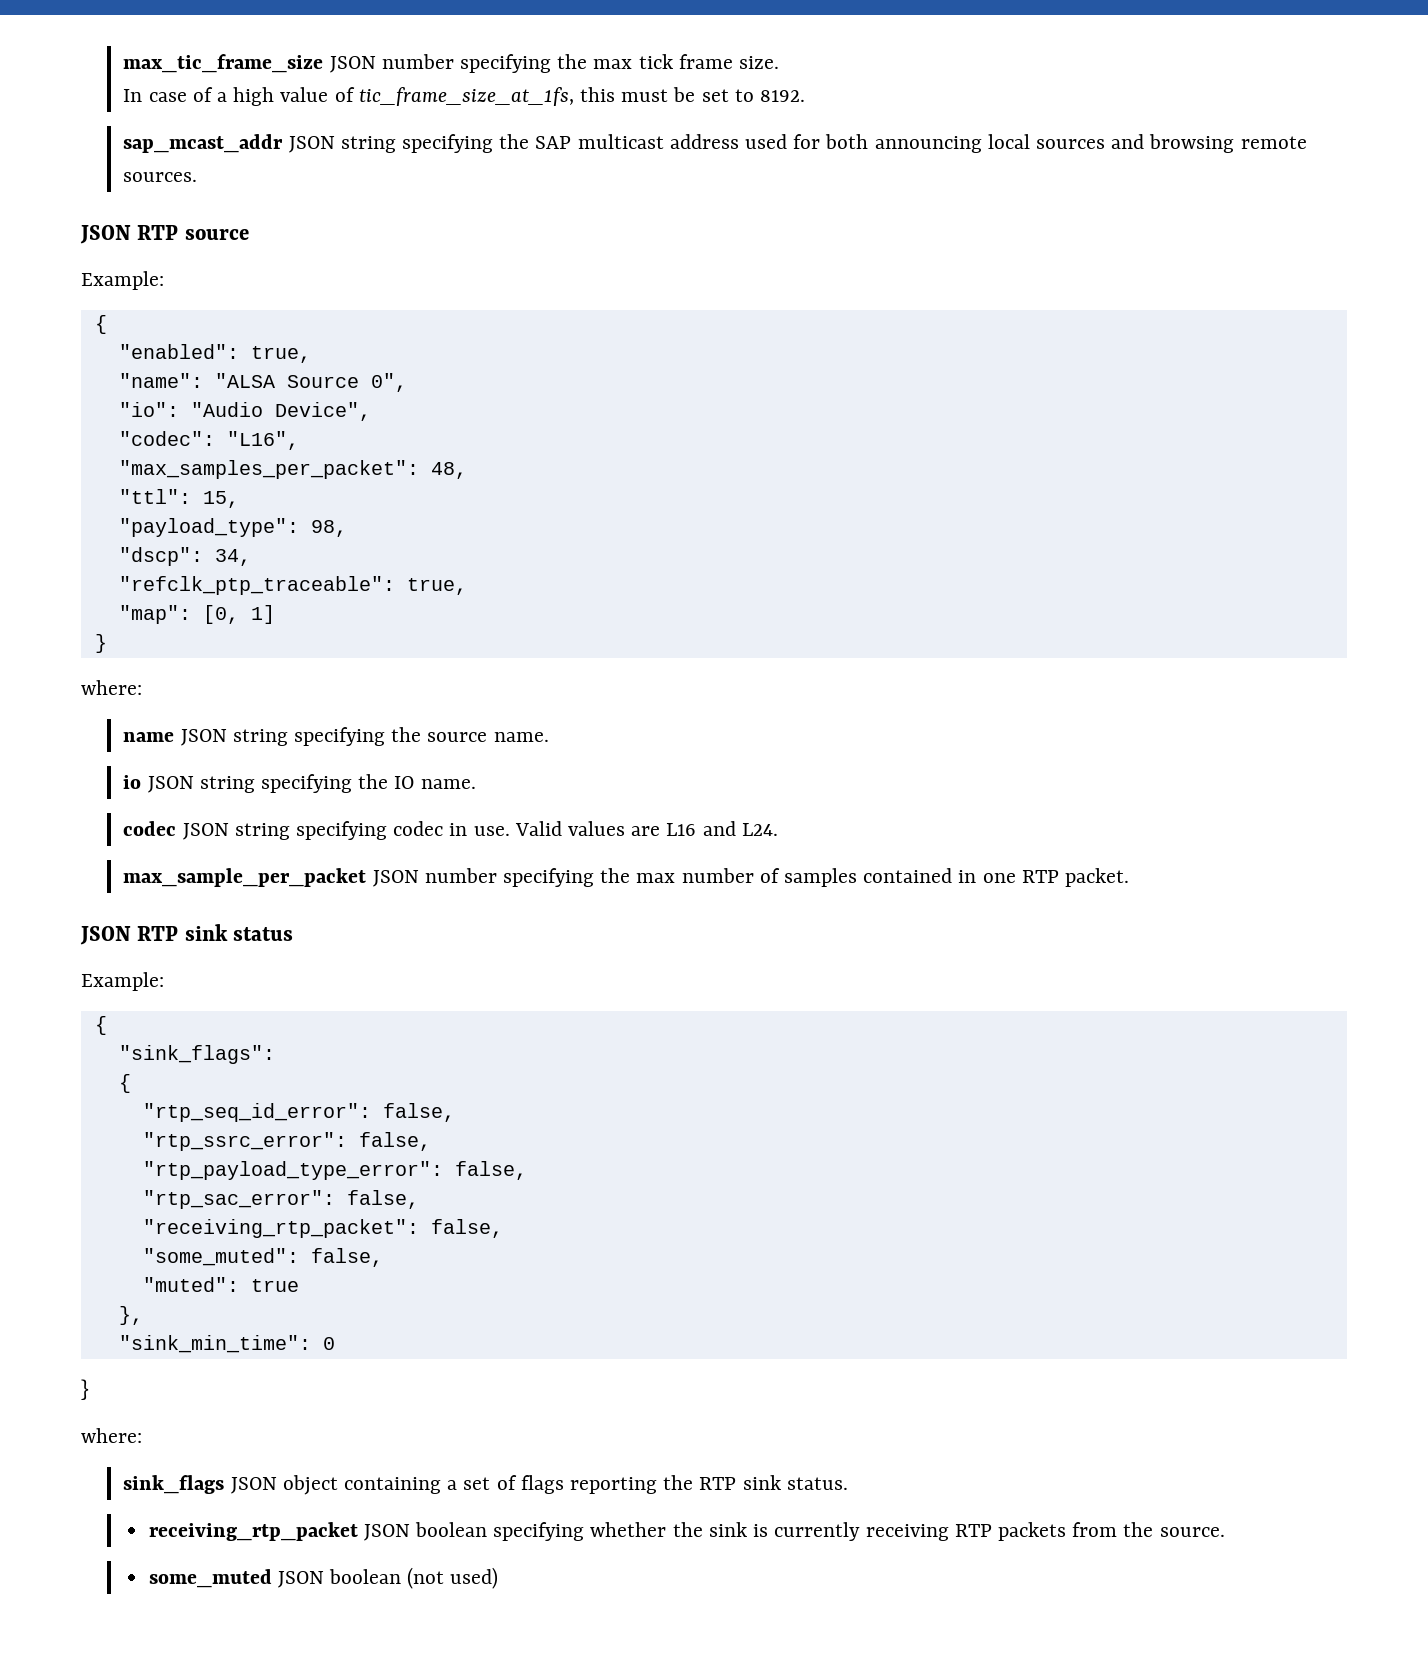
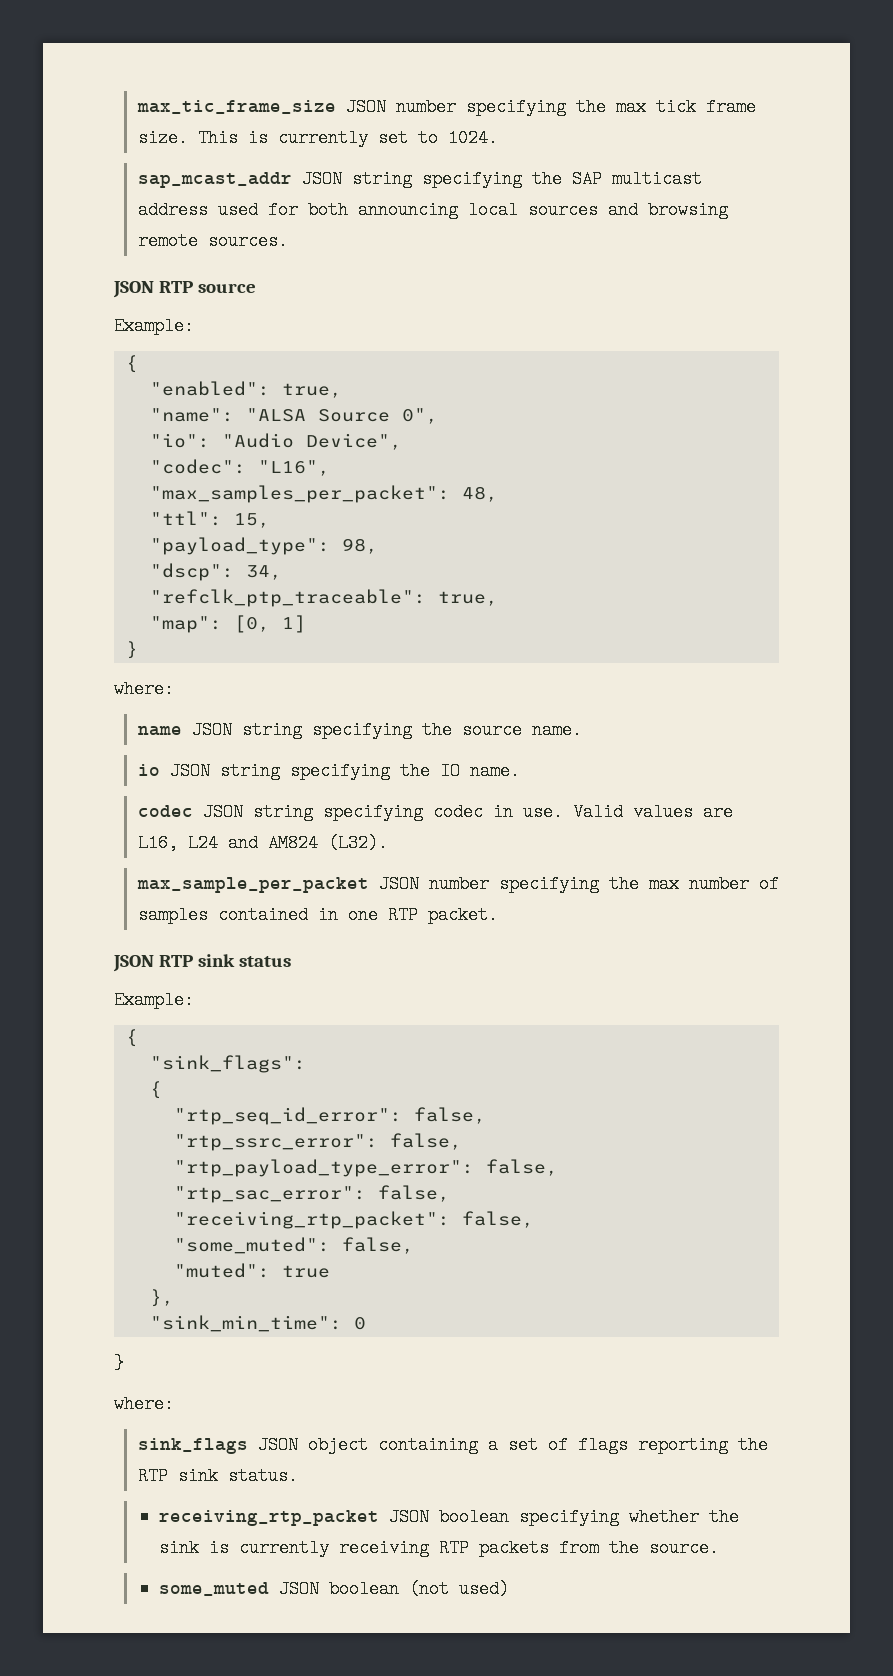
[123,87,696,106] // In case of a high value of tic_frame_size_at_1fs, this must be -> [197,129,368,147] This is currently
[760,90,806,102] 8192. -> [447,129,498,147] 1024.
[666,821,778,836] L16 and L24. -> [137,834,388,852] L16, L24 and AM824 (L32).

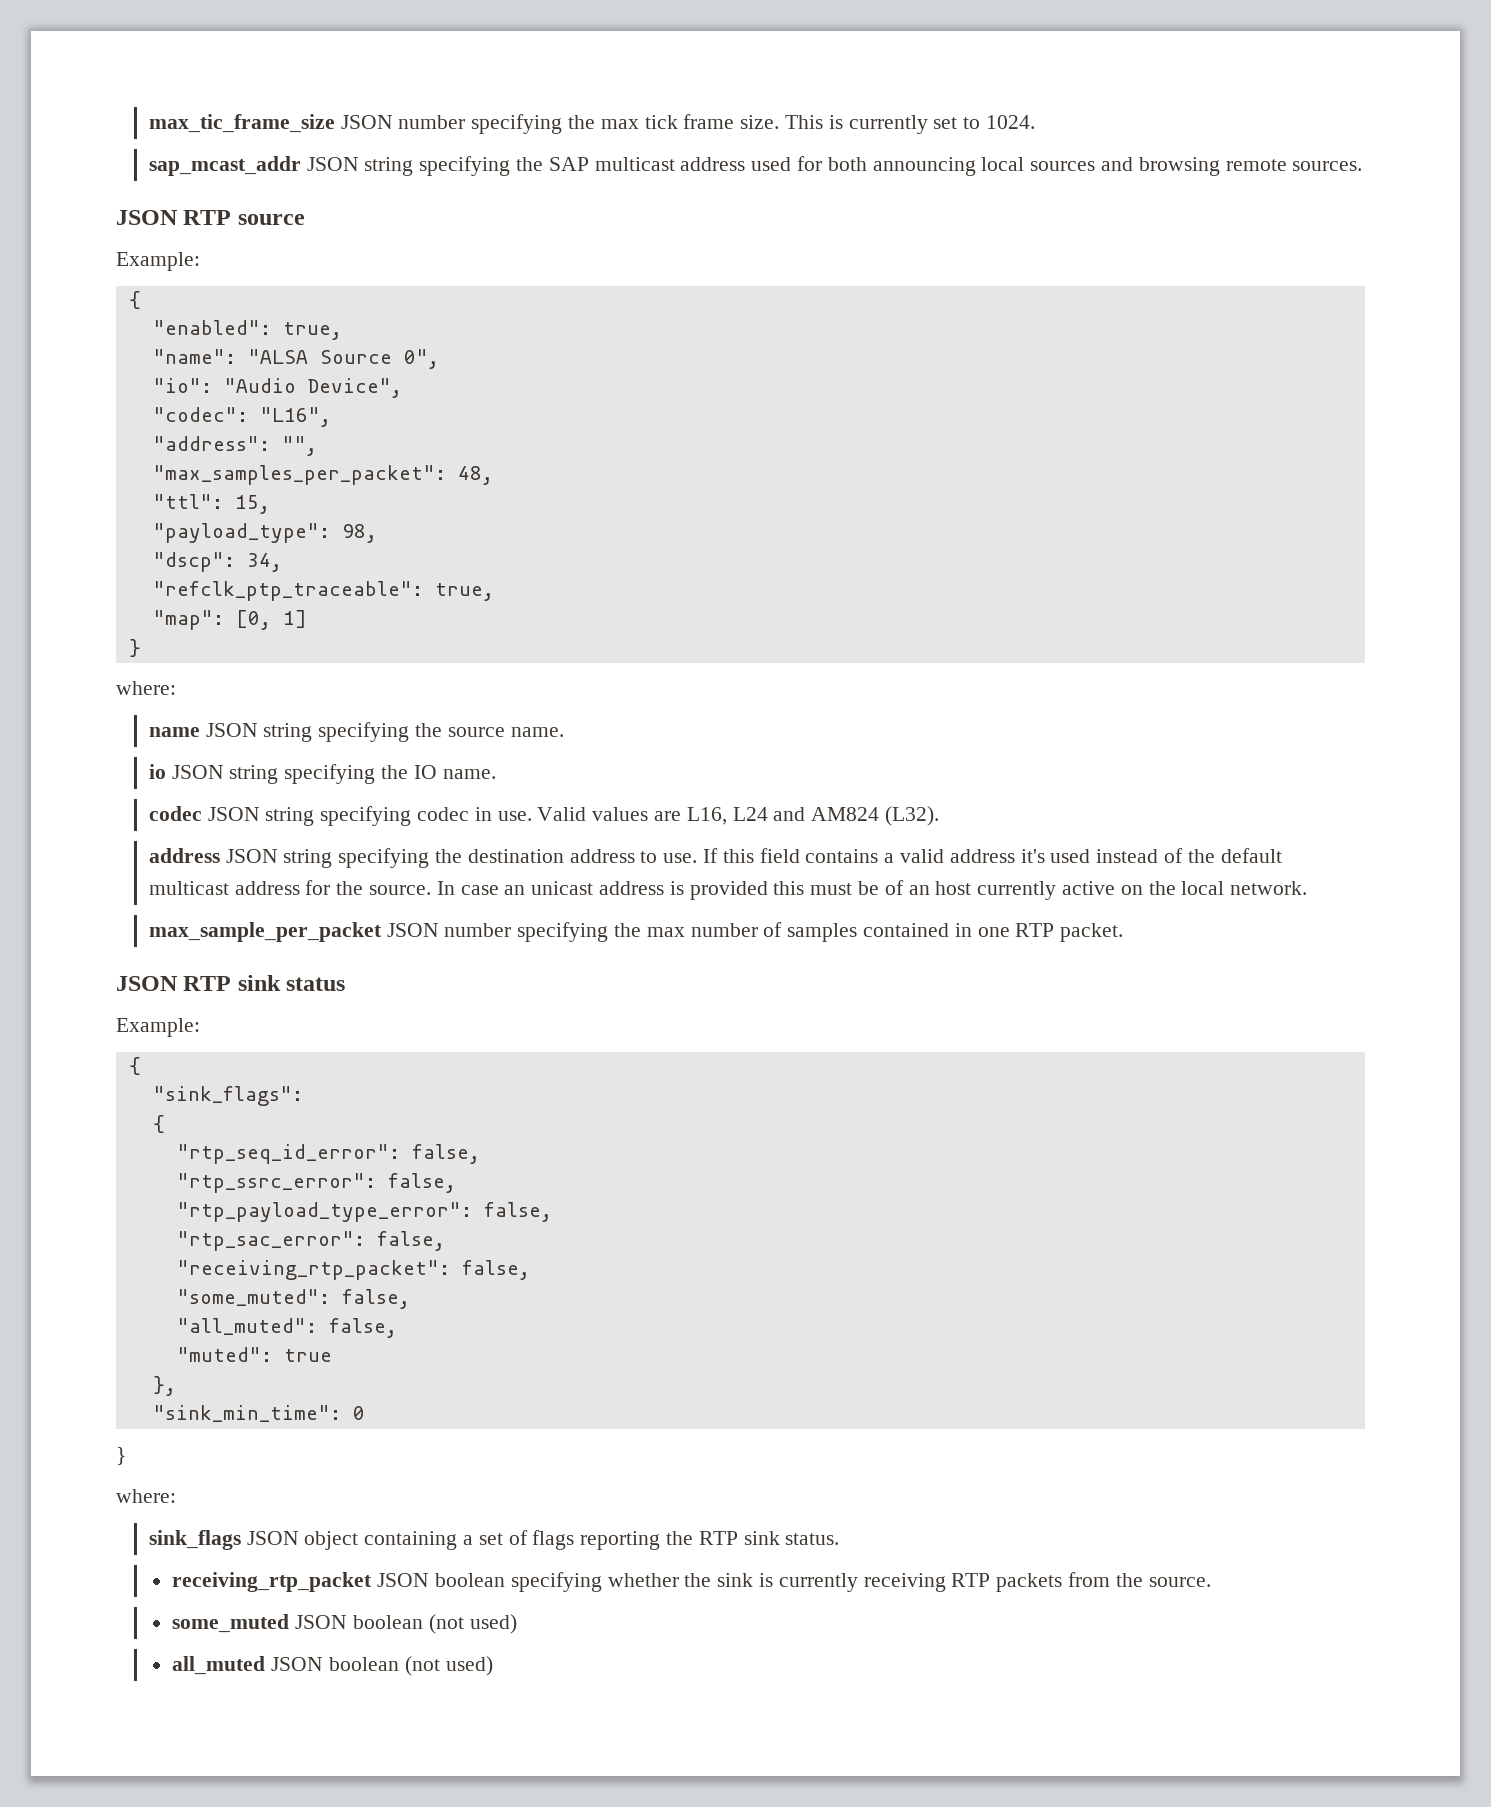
(330, 468) none -> [152,436,317,456] // "address": "",
(388, 843) none -> [148,848,1282,868] [148,880,1308,900] // address JSON string specifying the destination address to use. If this field contains a valid address it's used instead of the default multicast address for the source. In case an unicast address is provided this must be of an host currently active on the local network.
(414, 1245) none -> [176,1318,397,1338] // "all_muted": false,
(509, 1589) none -> [172,1656,493,1676] // all_muted JSON boolean (not used)

